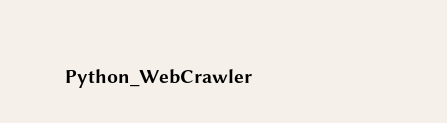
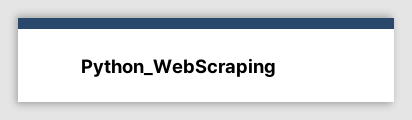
[65,69,252,88] Python_WebCrawler -> [81,58,276,77] Python_WebScraping

